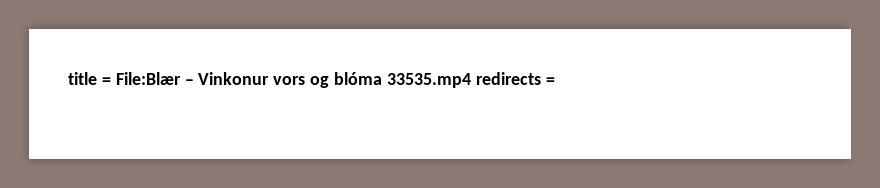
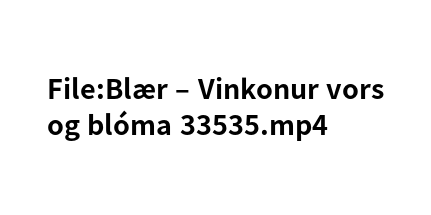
[68,72,111,85] title = -> (47, 88) none
[475,72,555,85] redirects = -> (328, 128) none

